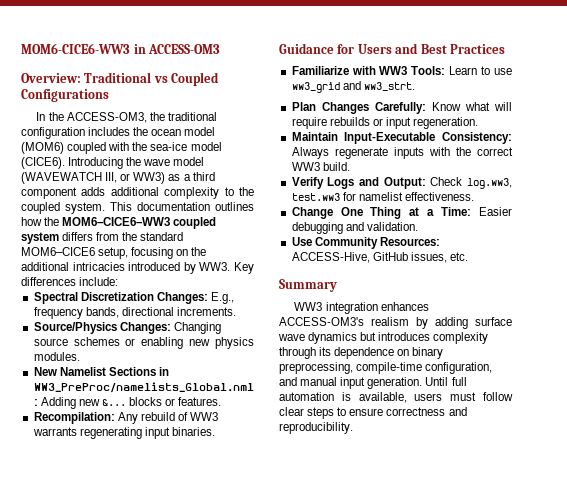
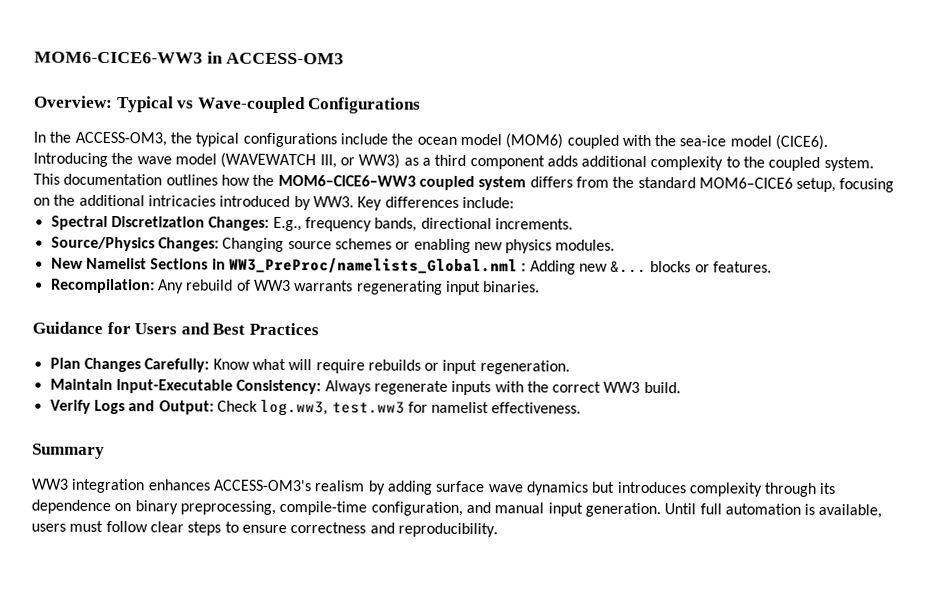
[84,72,220,86] Traditional vs Coupled -> [116,96,306,114] Typical vs Wave-coupled
[167,112,217,121] [21,127,131,139] traditional configuration includes -> [195,132,388,148] typical configurations include
[291,66,512,75] [291,81,415,93] // Familiarize with WW3 Tools: Learn to use ww3_grid and ww3_strt. -> (319, 329) none
[291,207,512,219] [291,222,418,234] [291,237,440,249] [291,252,468,263] // Change One Thing at a Time: Easier debugging and validation. // Use Community Resources: ACCESS-Hive, GitHub issues, etc. -> (582, 408) none

